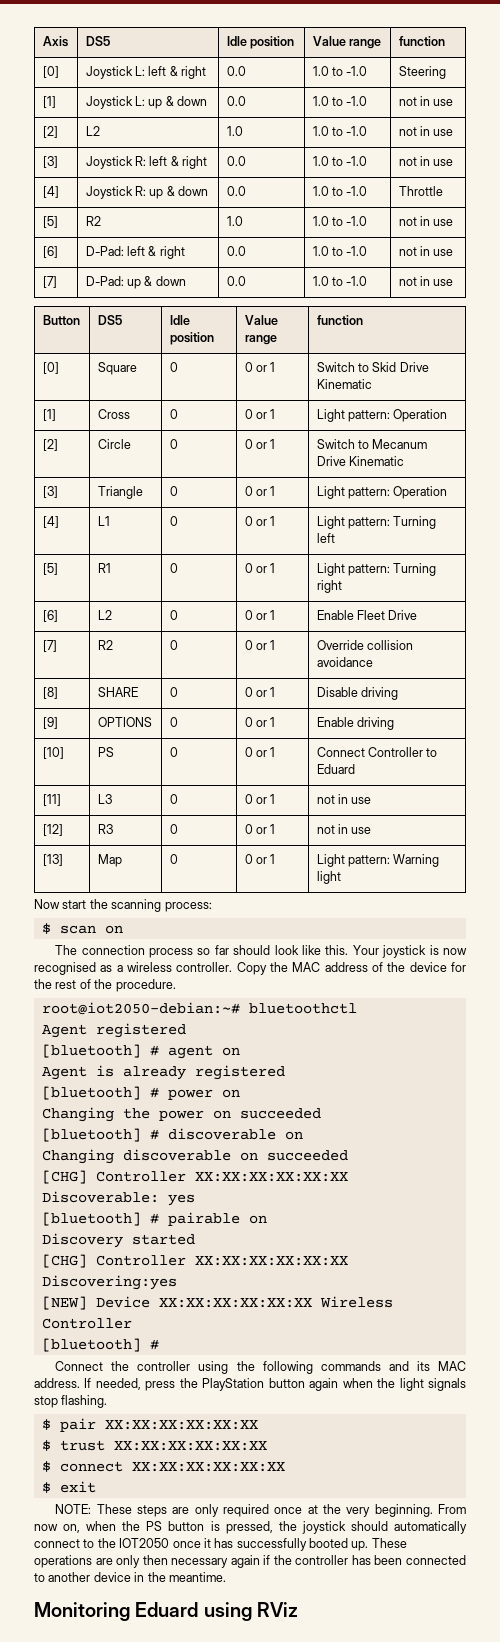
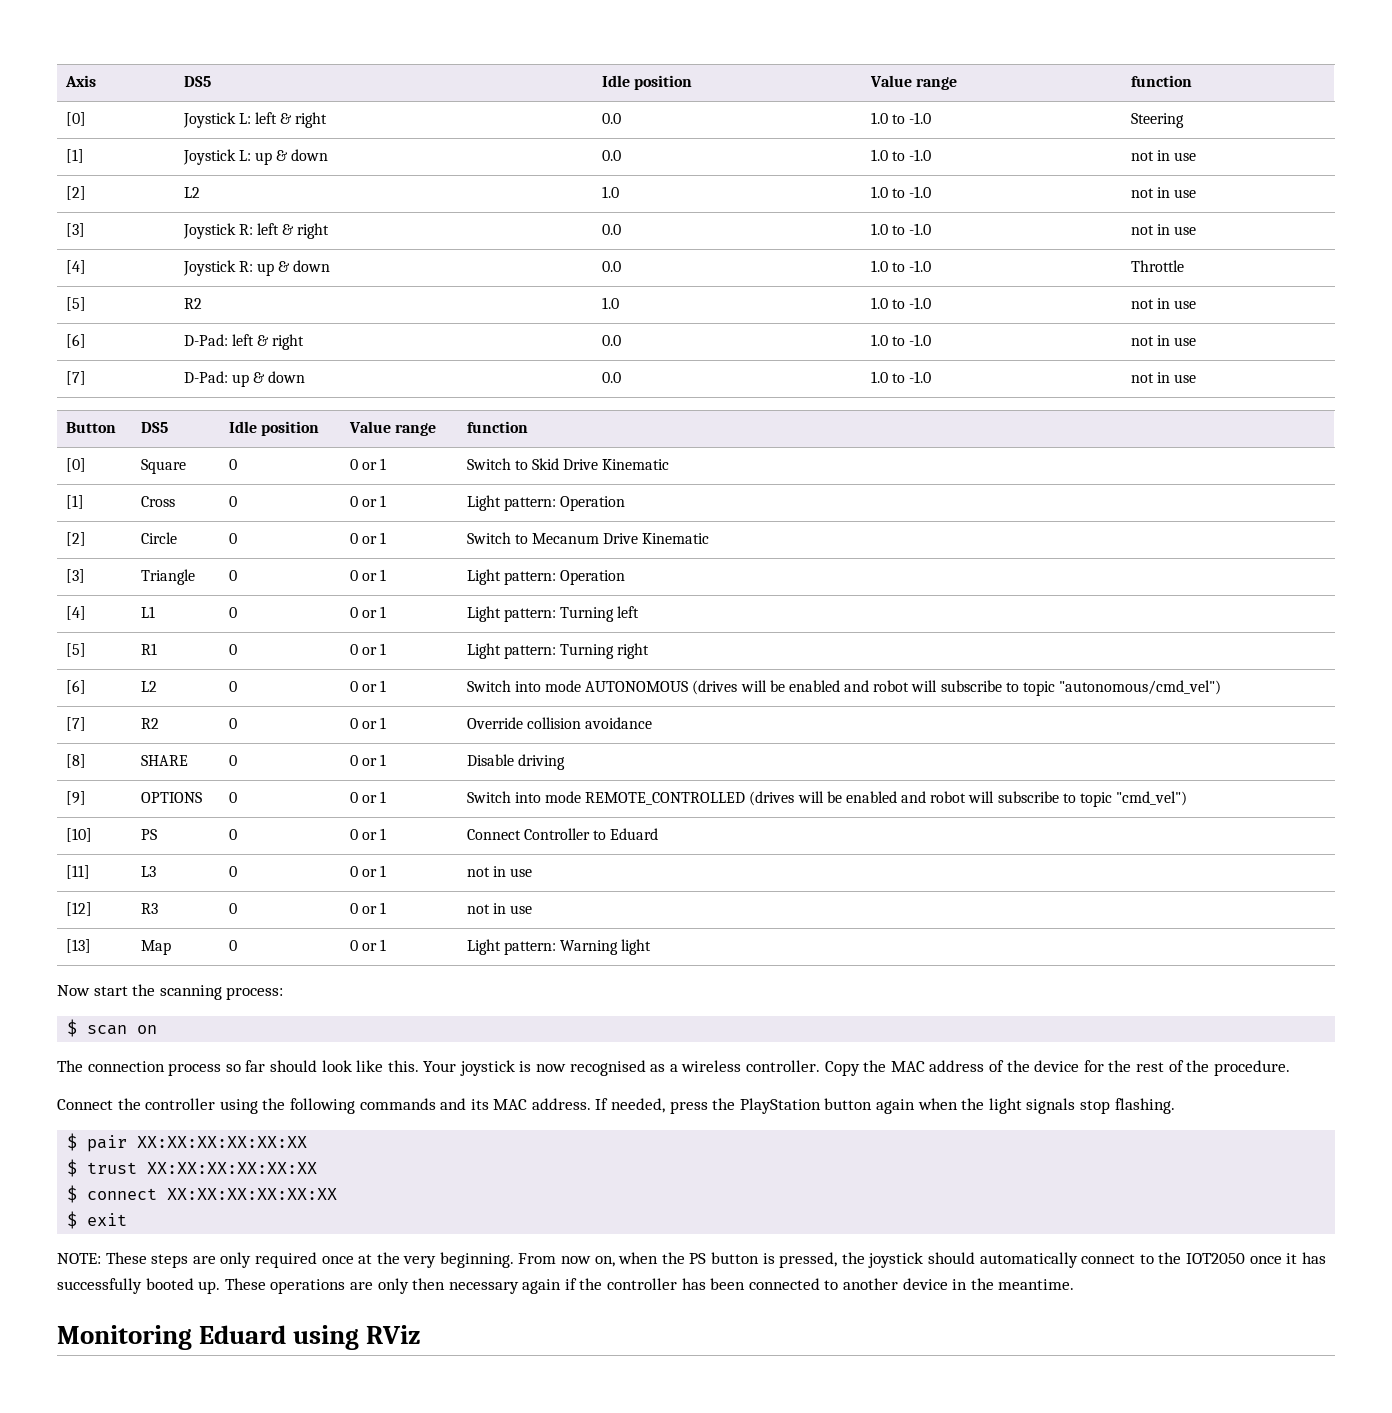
[316,610,418,620] Enable Fleet Drive -> [466,680,1222,696] Switch into mode AUTONOMOUS (drives will be enabled and robot will subscribe to topic "autonomous/cmd_vel")
[316,717,395,730] Enable driving -> [466,791,1188,807] Switch into mode REMOTE_CONTROLLED (drives will be enabled and robot will subscribe to topic "cmd_vel")
[41,1002,357,1015] [41,1023,186,1038] [41,1044,240,1059] [41,1065,285,1080] [41,1086,240,1100] [41,1107,321,1122] [41,1128,303,1142] [41,1149,348,1164] [41,1170,348,1184] [41,1191,195,1206] [41,1212,267,1226] [41,1233,195,1248] [41,1254,348,1268] [41,1275,177,1290] [41,1296,393,1310] [41,1318,132,1329] [41,1338,159,1352] // root@iot2050-debian:~# bluetoothctl // Agent registered // [bluetooth] # agent on // Agent is already registered // [bluetooth] # power on // Changing the power on succeeded // [bluetooth] # discoverable on // Changing discoverable on succeeded // [CHG] Controller XX:XX:XX:XX:XX:XX Discoverable: yes // [bluetooth] # pairable on // Discovery started // [CHG] Controller XX:XX:XX:XX:XX:XX Discovering:yes // [NEW] Device XX:XX:XX:XX:XX:XX Wireless Controller // [bluetooth] # -> (1290, 1068) none

